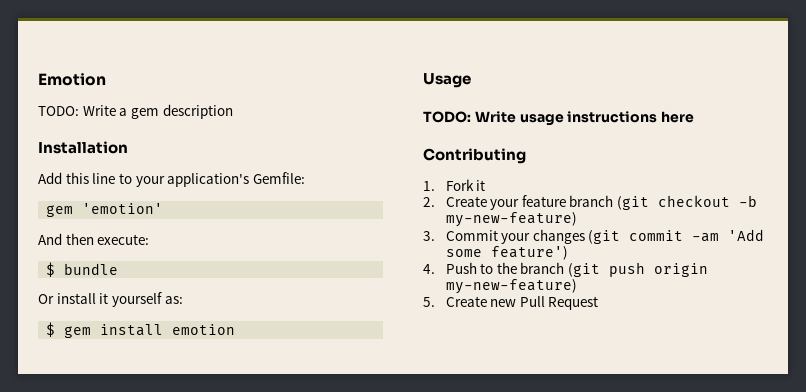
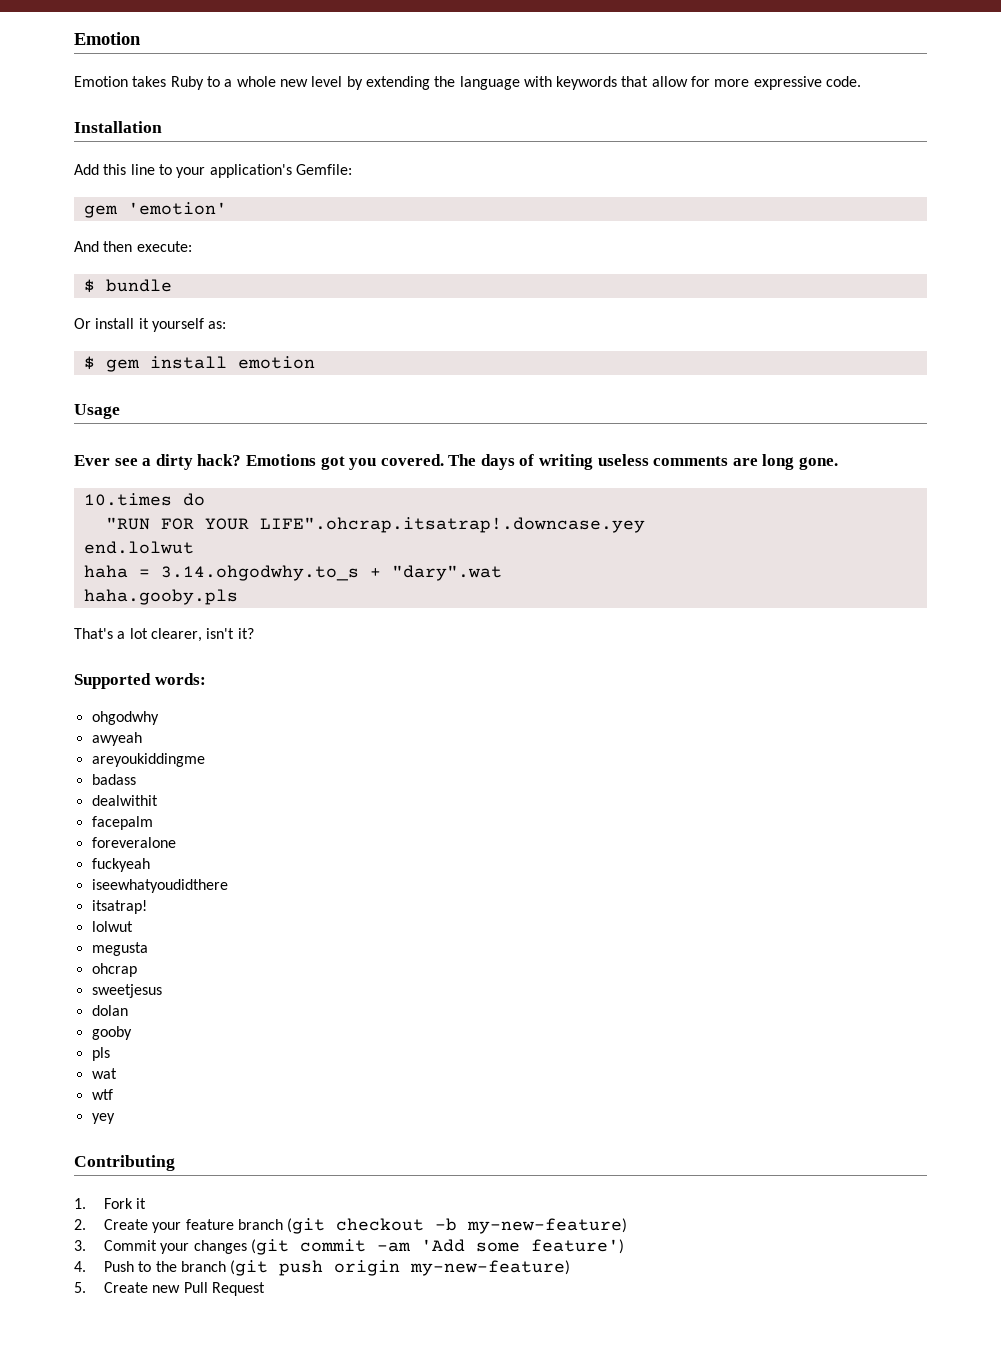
[38,104,233,119] TODO: Write a gem description -> [74,76,862,90] Emotion takes Ruby to a whole new level by extending the language with keywords that allow for more expressive code.
[423,111,695,126] TODO: Write usage instructions here -> [74,454,839,470] [83,493,205,506] [105,517,645,533] [83,541,194,554] [83,565,502,581] [83,589,238,605] [74,628,254,642] [74,673,206,689] [91,711,159,725] [91,732,142,746] [91,753,205,767] [91,774,136,785] [91,795,158,806] [91,816,153,830] [91,837,176,848] [91,858,150,872] [91,879,228,893] [91,900,147,914] [91,921,133,932] [91,942,148,956] [91,963,137,977] [91,984,162,998] [91,1005,128,1016] [91,1026,132,1040] [91,1047,110,1061] [91,1068,117,1079] [91,1089,113,1100] [91,1113,115,1124] Ever see a dirty hack? Emotions got you covered. The days of writing useless comments are long gone. // 10.times do // "RUN FOR YOUR LIFE".ohcrap.itsatrap!.downcase.yey // end.lolwut // haha = 3.14.ohgodwhy.to_s + "dary".wat // haha.gooby.pls // That's a lot clearer, isn't it? // Supported words: // ohgodwhy // awyeah // areyoukiddingme // badass // dealwithit // facepalm // foreveralone // fuckyeah // iseewhatyoudidthere // itsatrap! // lolwut // megusta // ohcrap // sweetjesus // dolan // gooby // pls // wat // wtf // yey

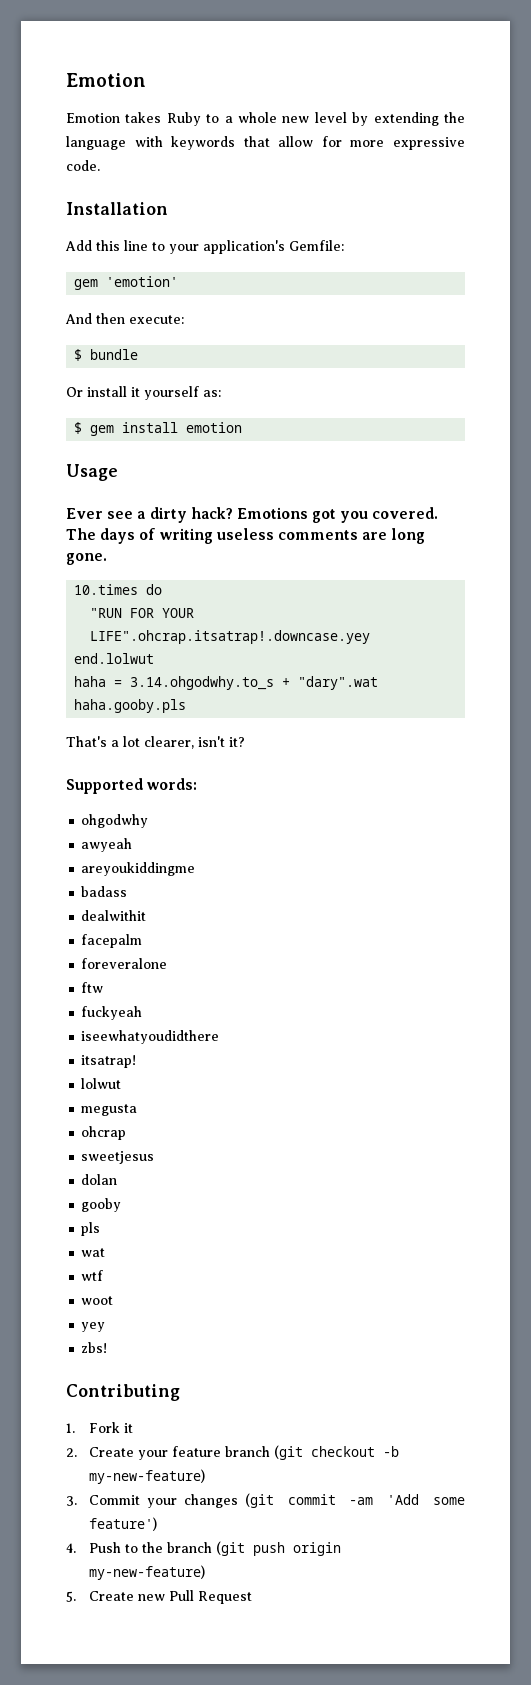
(176, 842) none -> [81,982,104,993] // ftw
(113, 1094) none -> [81,1296,114,1305] // woot
(115, 1118) none -> [81,1342,108,1353] // zbs!

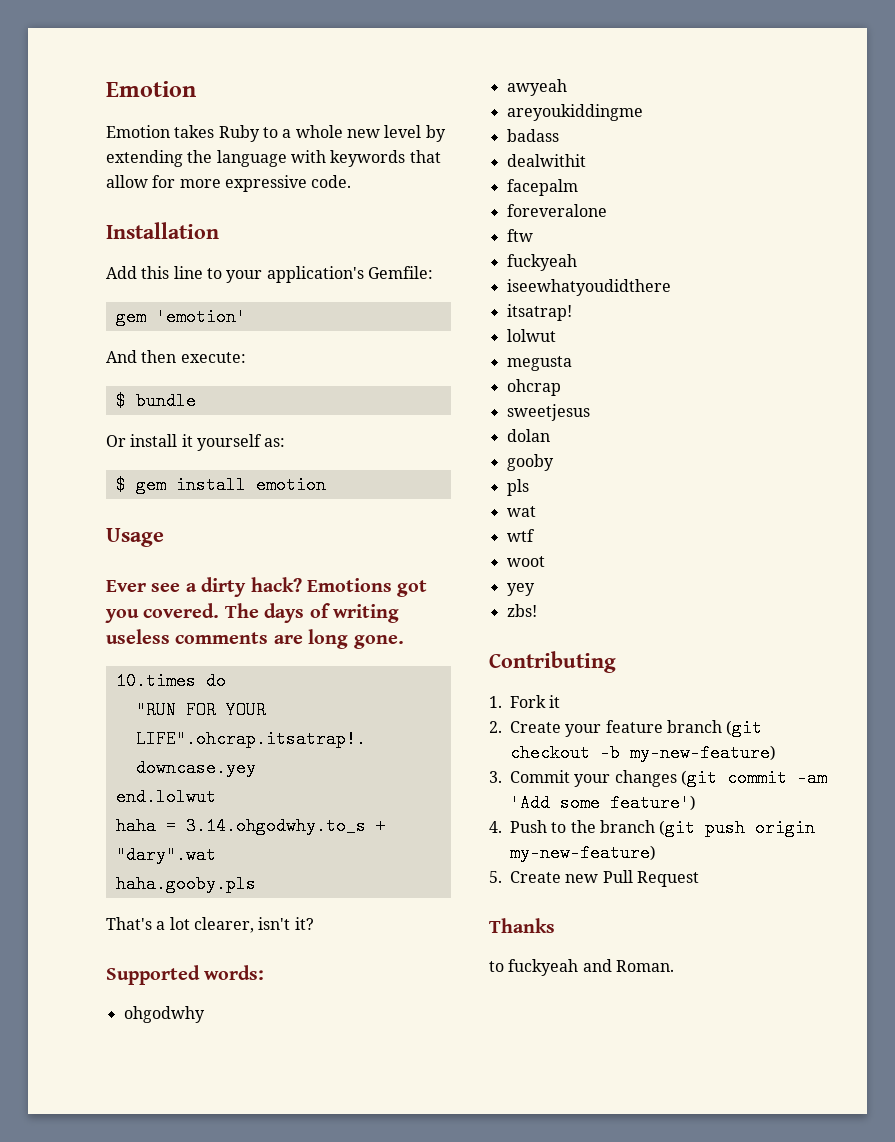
(253, 1597) none -> [489,918,555,933] [489,959,674,976] // Thanks // to fuckyeah and Roman.

